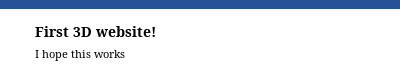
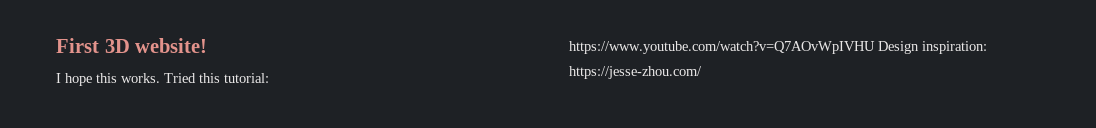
[94,50,125,58] works -> [121,73,269,83] [569,41,987,54] [569,66,702,79] works. Tried this tutorial: https://www.youtube.com/watch?v=Q7AOvWpIVHU Design inspiration: https://jesse-zhou.com/

